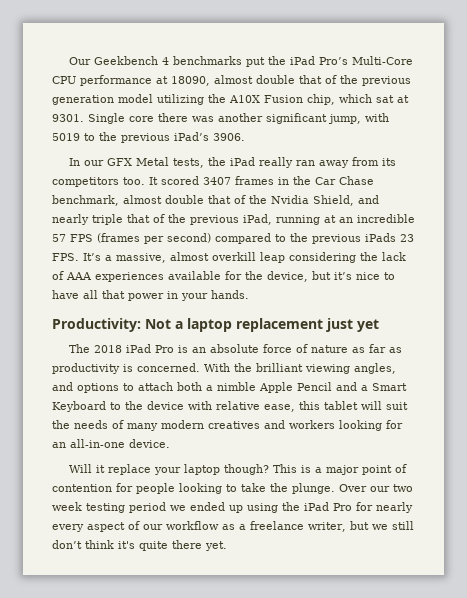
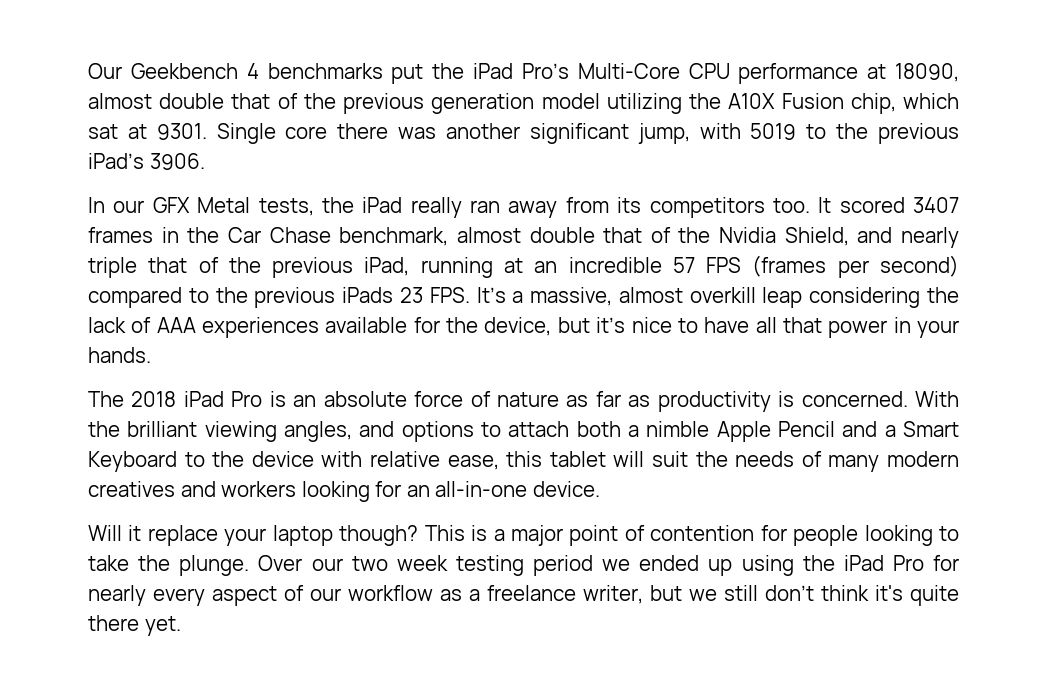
[52,318,379,332] // Productivity: Not a laptop replacement just yet -> (151, 355) none

